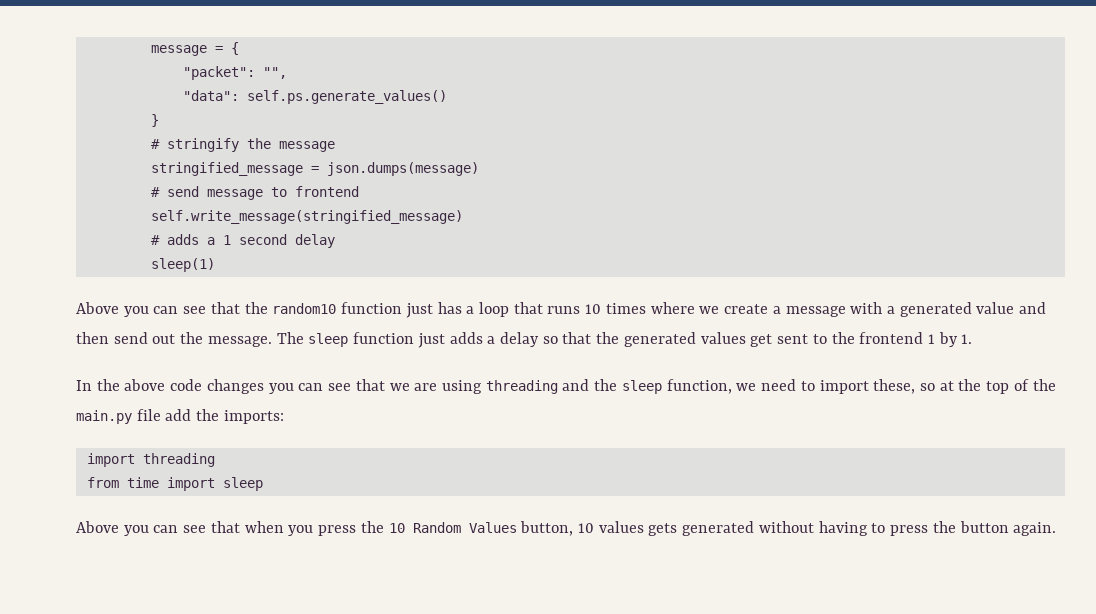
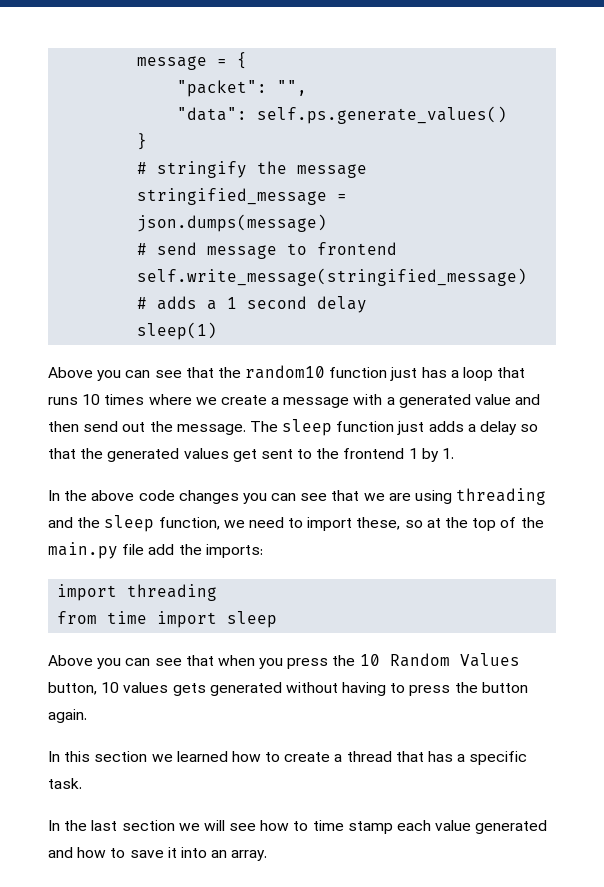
(1057, 529) none -> [48,751,528,765] [48,778,82,789] [48,820,548,834] [48,847,268,861] // In this section we learned how to create a thread that has a specific task. // In the last section we will see how to time stamp each value generated and how to save it into an array.

